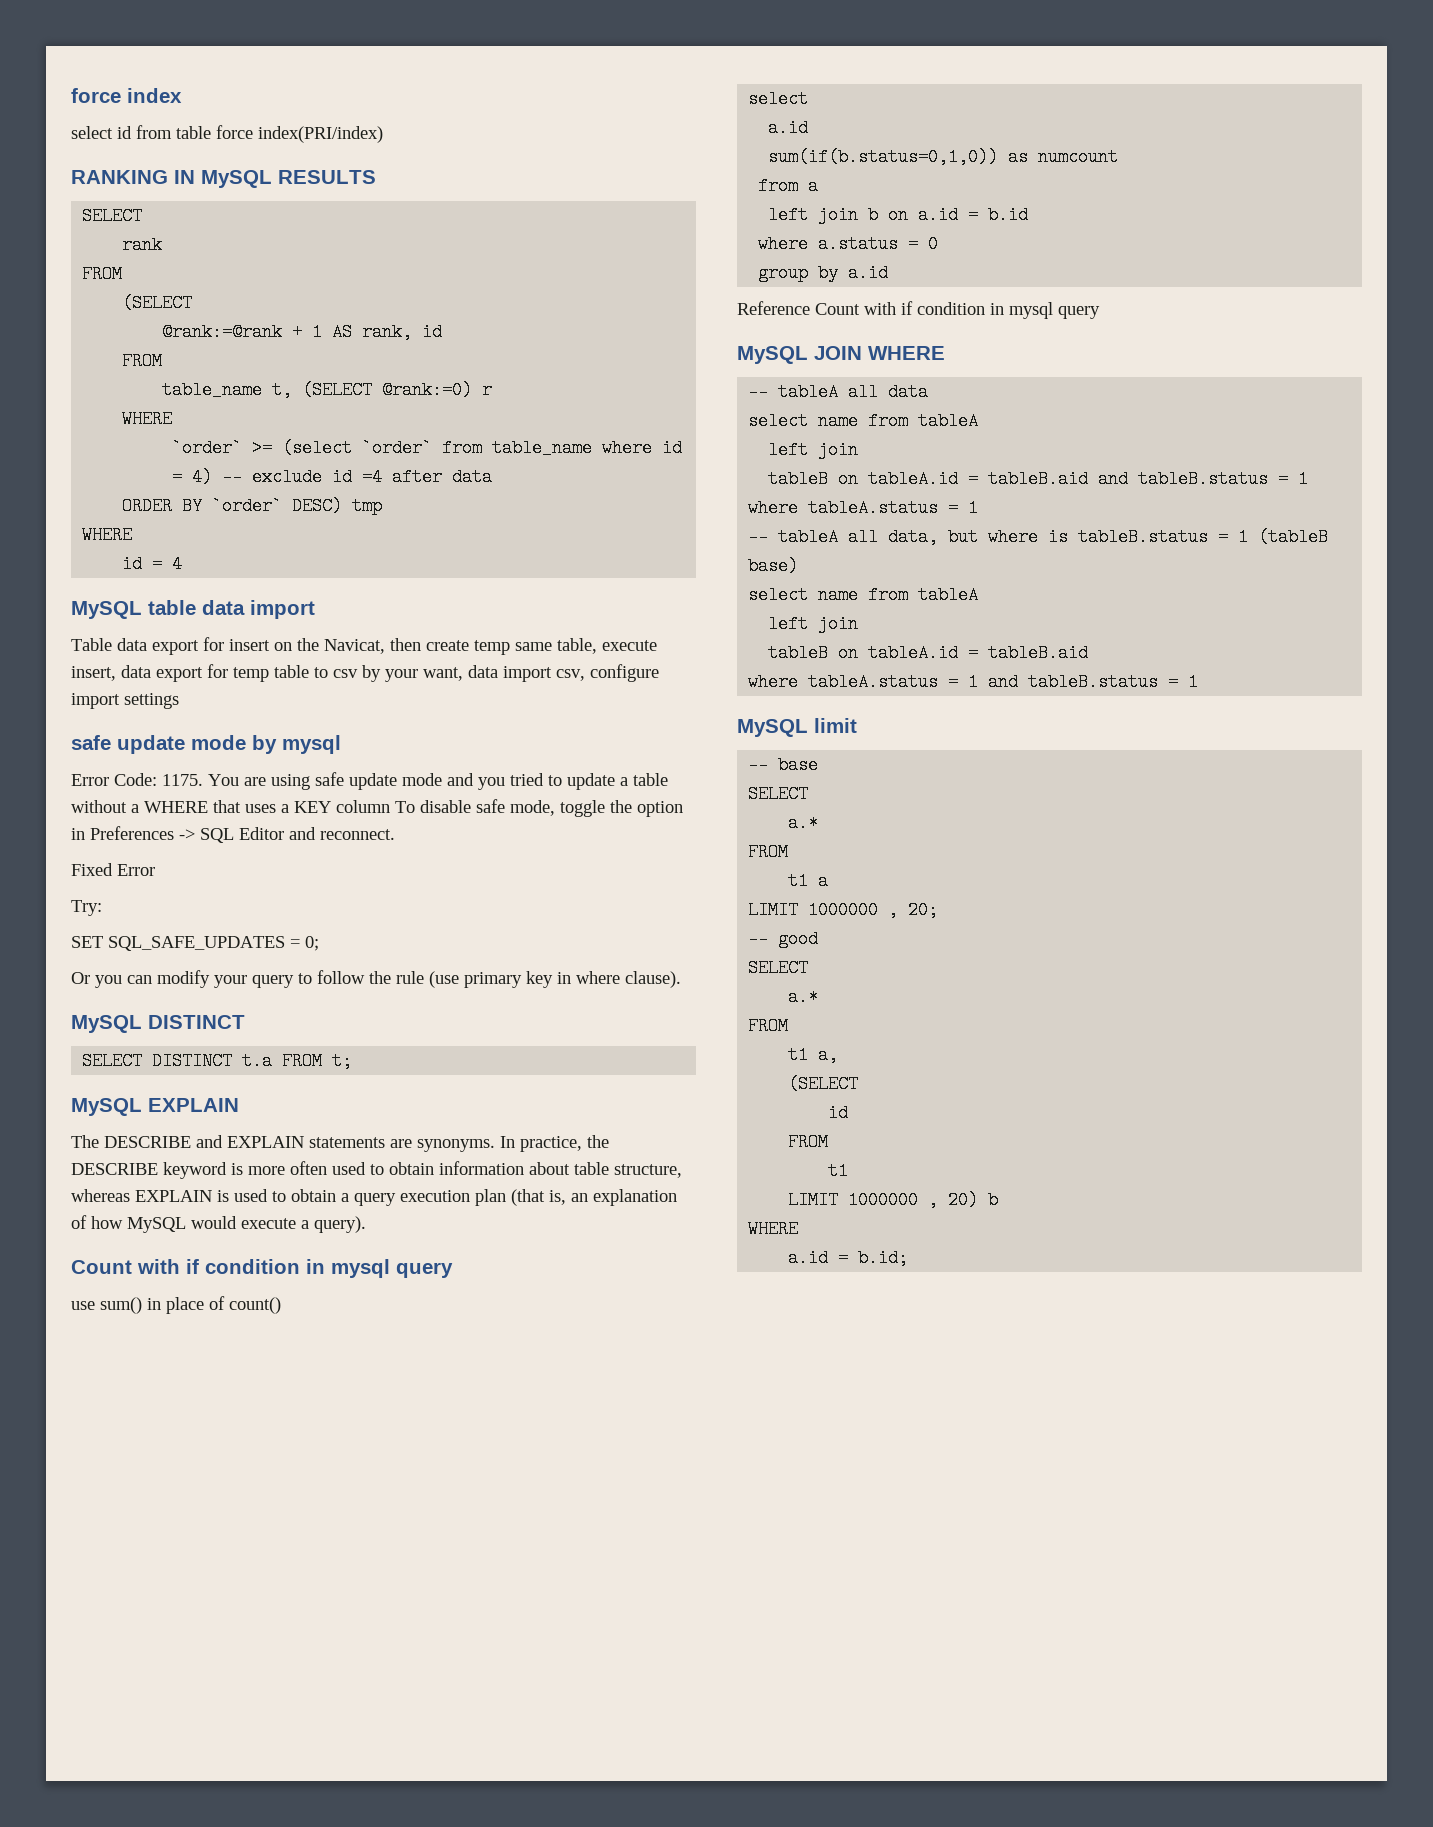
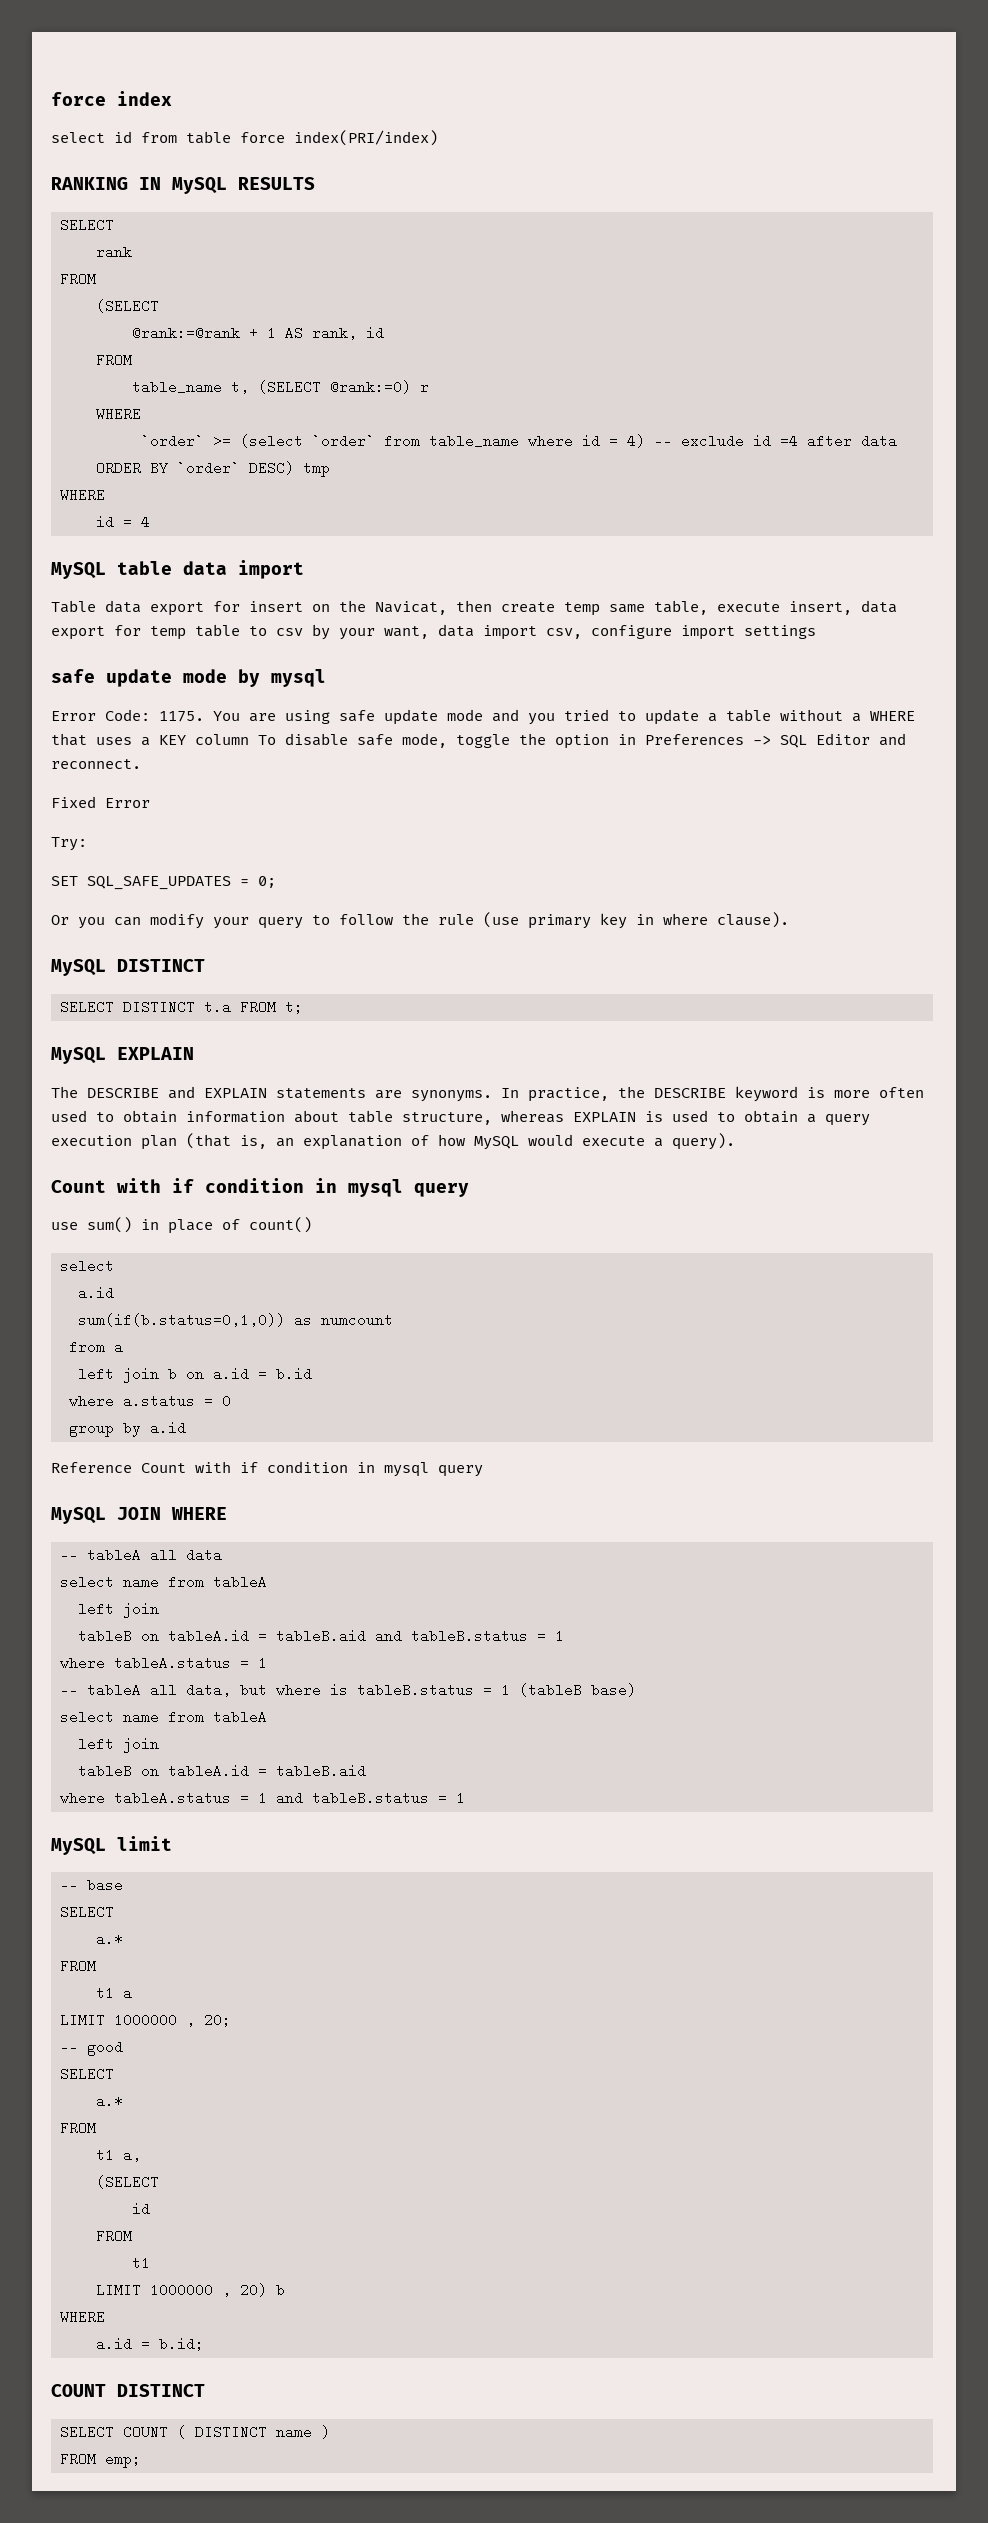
(909, 1258) none -> [51,2384,205,2397] [60,2425,330,2439] [60,2452,141,2468] // COUNT DISTINCT // SELECT COUNT ( DISTINCT name ) // FROM emp;

